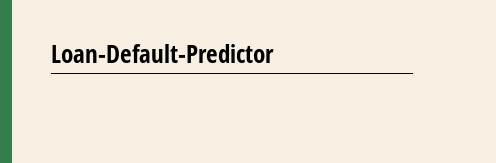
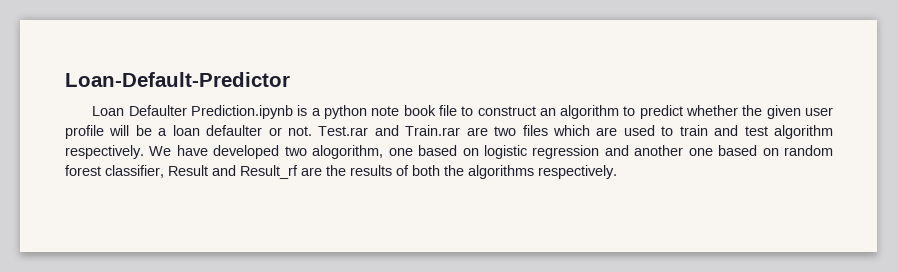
(274, 53) none -> [92,105,833,119] [65,125,834,139] [65,145,833,159] [65,165,617,179] // Loan Defaulter Prediction.ipynb is a python note book file to construct an algorithm to predict whether the given user profile will be a loan defaulter or not. Test.rar and Train.rar are two files which are used to train and test algorithm respectively. We have developed two alogorithm, one based on logistic regression and another one based on random forest classifier, Result and Result_rf are the results of both the algorithms respectively.

